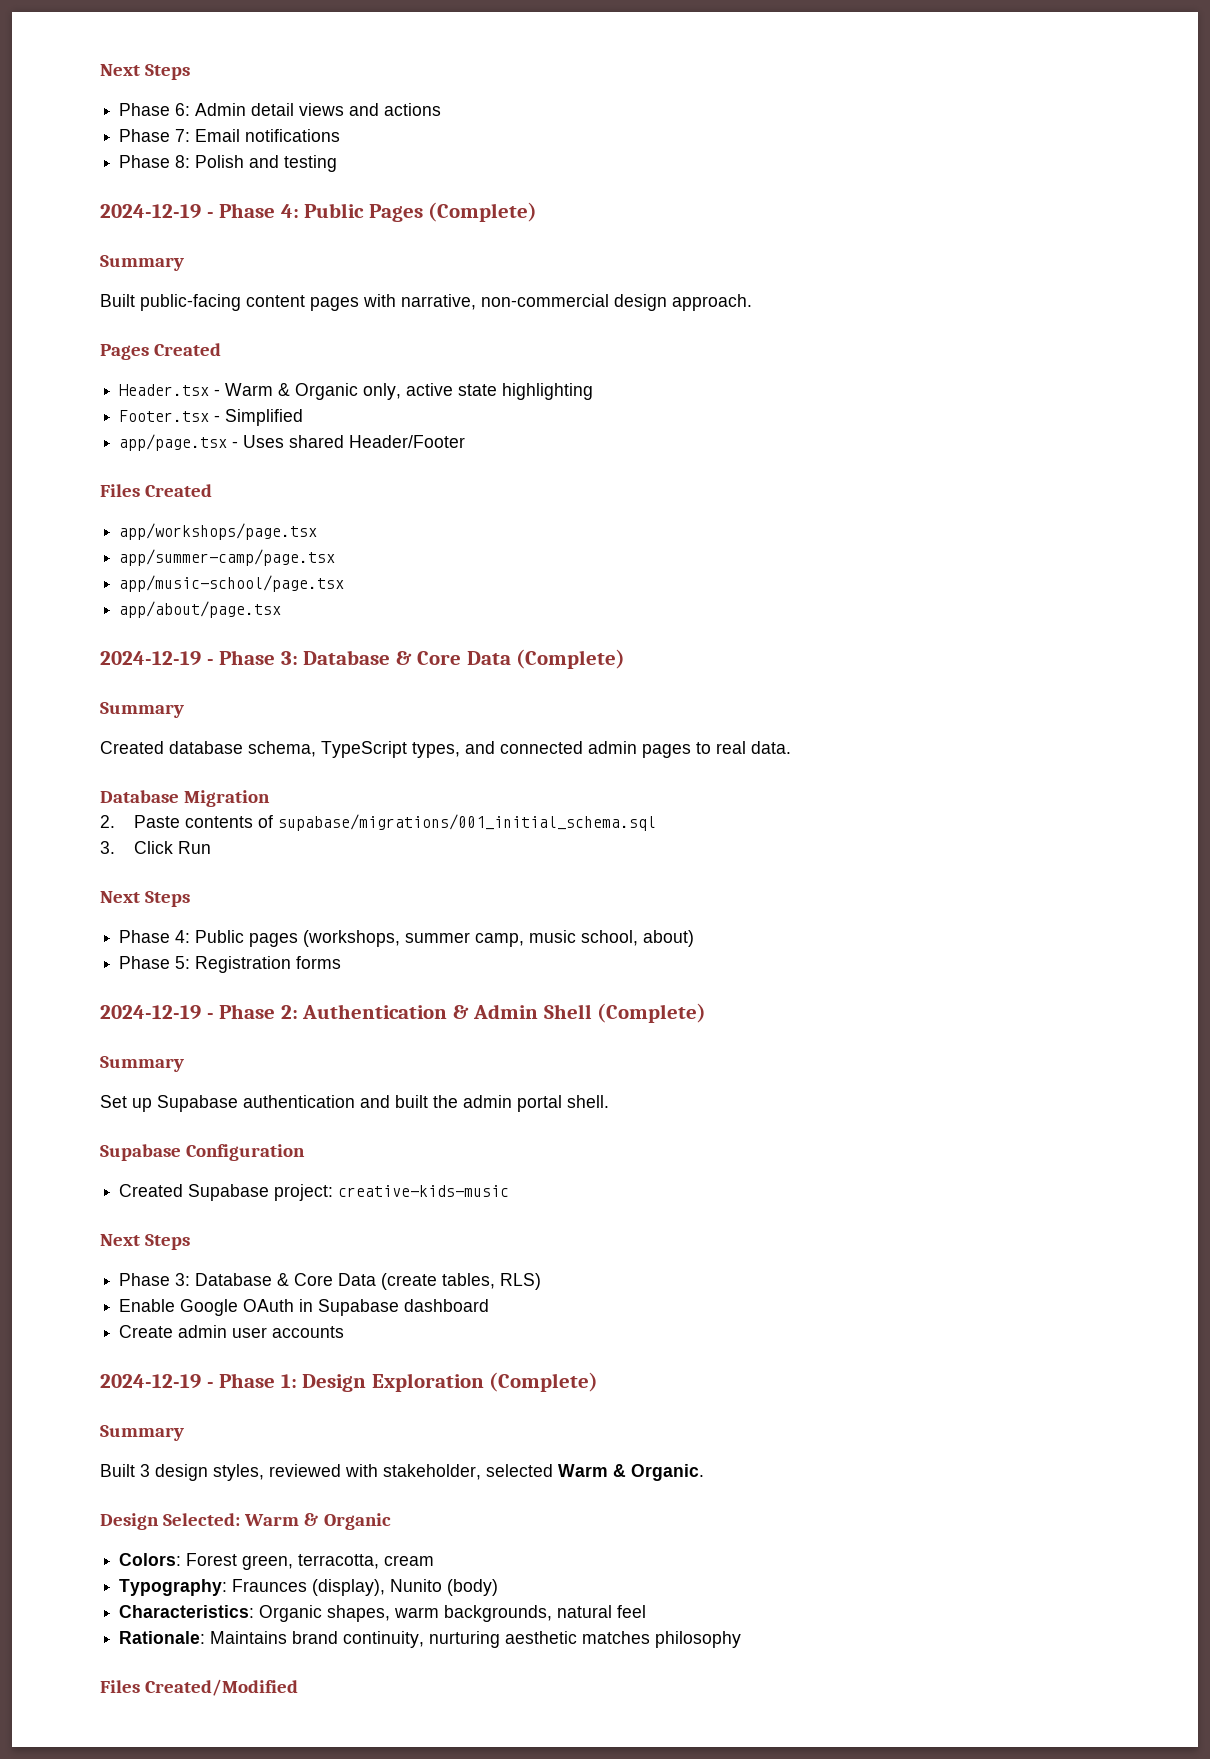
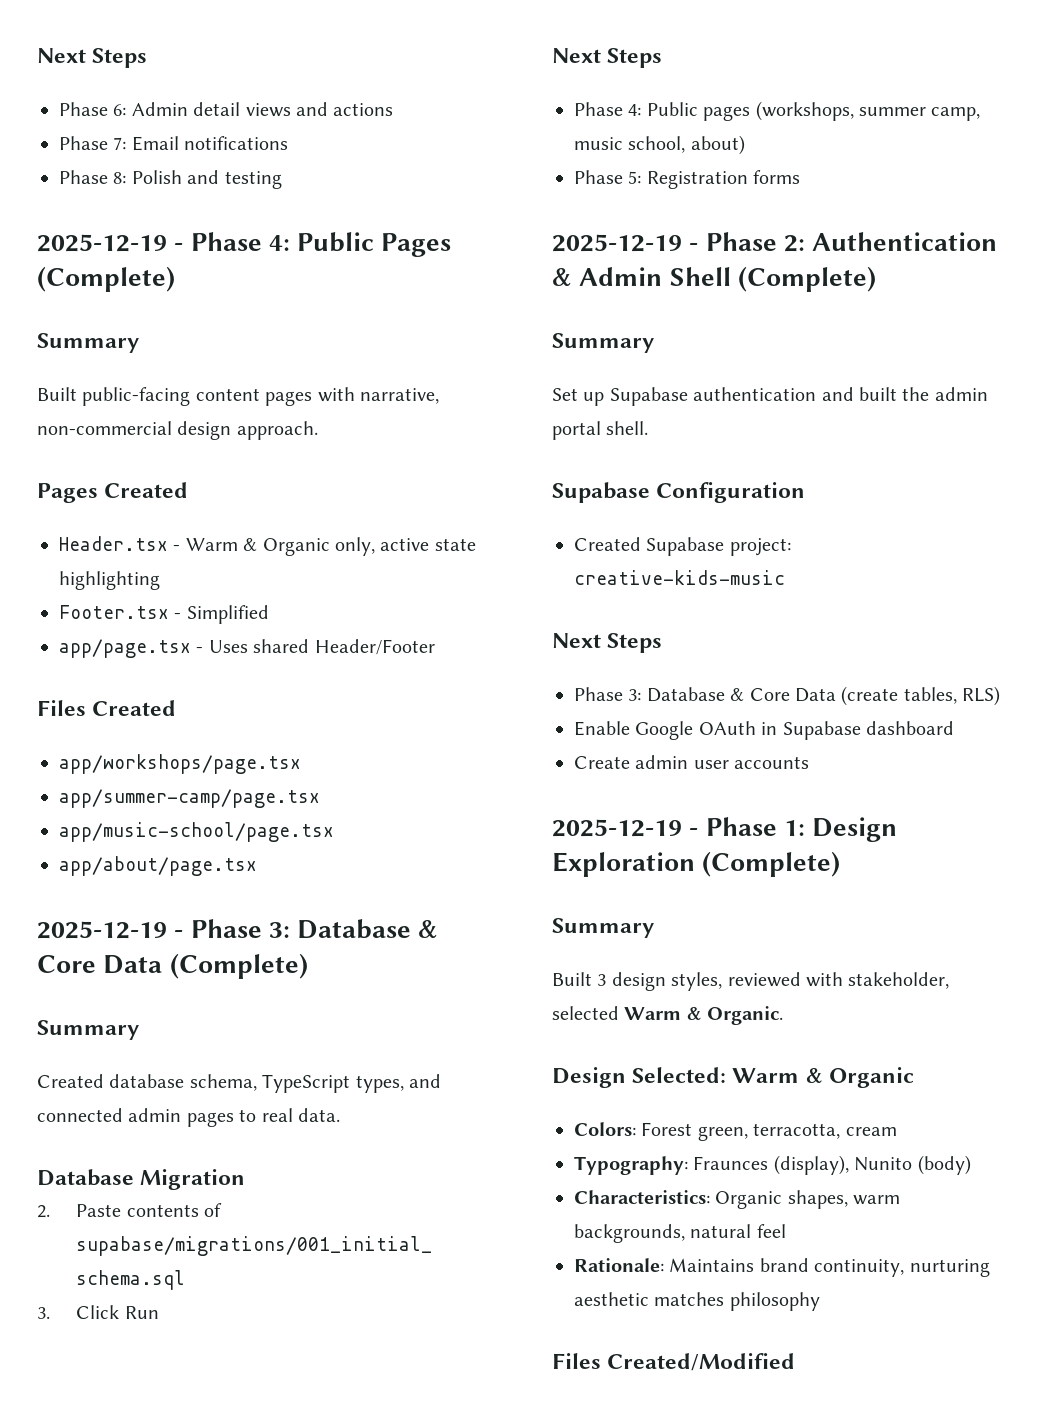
[100,204,201,219] 2024-12-19 -> [37,234,167,252] 2025-12-19
[100,651,201,666] 2024-12-19 -> [37,921,167,939] 2025-12-19
[100,1005,201,1020] 2024-12-19 -> [552,234,682,252] 2025-12-19
[100,1374,201,1389] 2024-12-19 -> [552,819,682,837] 2025-12-19

